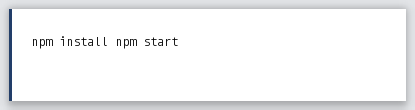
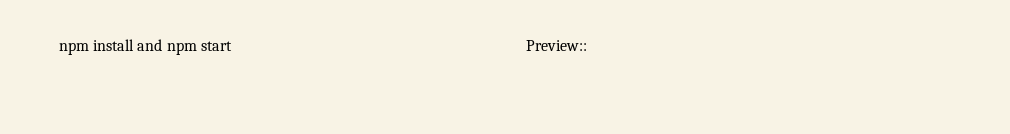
(108, 41) none -> [137,39,163,51] and
(178, 41) none -> [526,40,587,51] // Preview::

